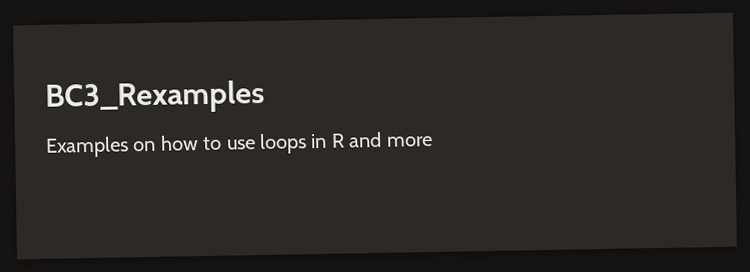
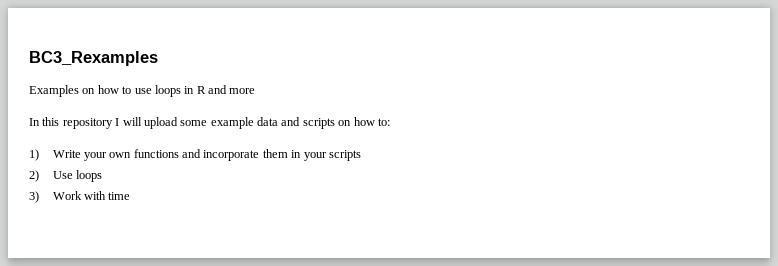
(433, 141) none -> [29,117,390,129] [29,149,361,161] [29,170,102,182] [29,191,131,203] // In this repository I will upload some example data and scripts on how to: // 1) Write your own functions and incorporate them in your scripts // 2) Use loops // 3) Work with time

